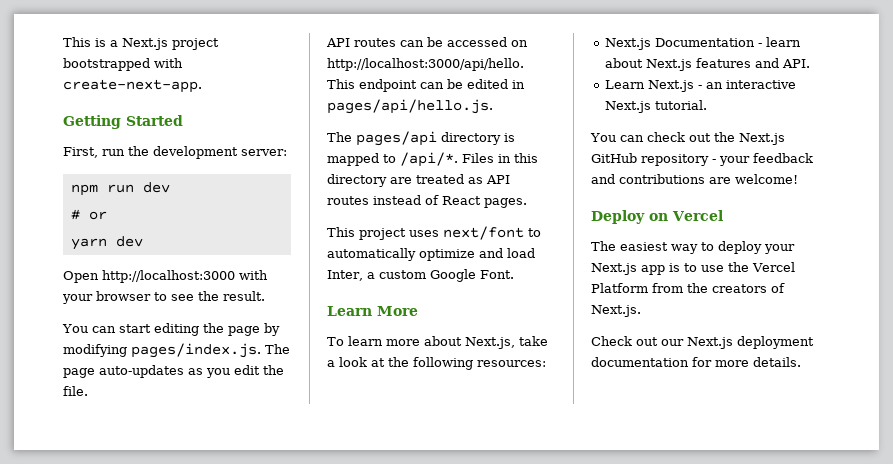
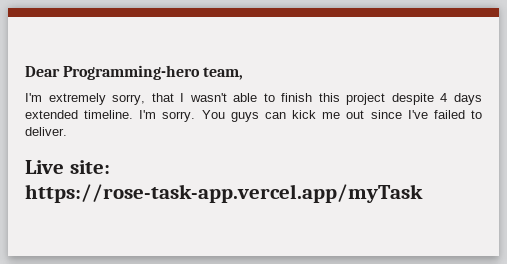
[63,37,219,50] [63,58,183,71] [63,79,202,93] [63,115,183,129] [63,146,287,159] [70,182,170,196] [70,209,107,220] [70,236,143,250] [63,270,268,283] [62,291,265,304] [62,323,280,336] [63,343,290,358] [63,365,284,378] [63,386,88,396] [326,37,528,47] [327,58,524,71] [327,79,525,92] [327,99,493,114] [327,131,515,146] [327,152,538,167] [327,174,510,187] [327,195,527,208] [327,226,541,240] [327,248,535,261] [327,269,514,282] [327,306,418,316] [327,336,548,349] [327,357,546,370] [604,37,801,50] [604,58,810,71] [604,80,796,92] [604,100,707,113] [590,132,785,145] [591,153,813,166] [591,174,798,184] [591,210,723,224] [591,241,795,254] [591,262,795,275] [591,283,785,293] [591,305,641,317] [591,336,814,349] [591,357,801,367] This is a Next.js project bootstrapped with create-next-app. // Getting Started // First, run the development server: // npm run dev // # or // yarn dev // Open http://localhost:3000 with your browser to see the result. // You can start editing the page by modifying pages/index.js. The page auto-updates as you edit the file. // API routes can be accessed on http://localhost:3000/api/hello. This endpoint can be edited in pages/api/hello.js. // The pages/api directory is mapped to /api/*. Files in this directory are treated as API routes instead of React pages. // This project uses next/font to automatically optimize and load Inter, a custom Google Font. // Learn More // To learn more about Next.js, take a look at the following resources: // Next.js Documentation - learn about Next.js features and API. // Learn Next.js - an interactive Next.js tutorial. // You can check out the Next.js GitHub repository - your feedback and contributions are welcome! // Deploy on Vercel // The easiest way to deploy your Next.js app is to use the Vercel Platform from the creators of Next.js. // Check out our Next.js deployment documentation for more details. -> [25,65,244,80] [25,93,483,105] [25,110,482,122] [25,127,67,136] [25,160,110,174] [25,184,423,203] Dear Programming-hero team, // I'm extremely sorry, that I wasn't able to finish this project despite 4 days extended timeline. I'm sorry. You guys can kick me out since I've failed to deliver. // Live site: https://rose-task-app.vercel.app/myTask

